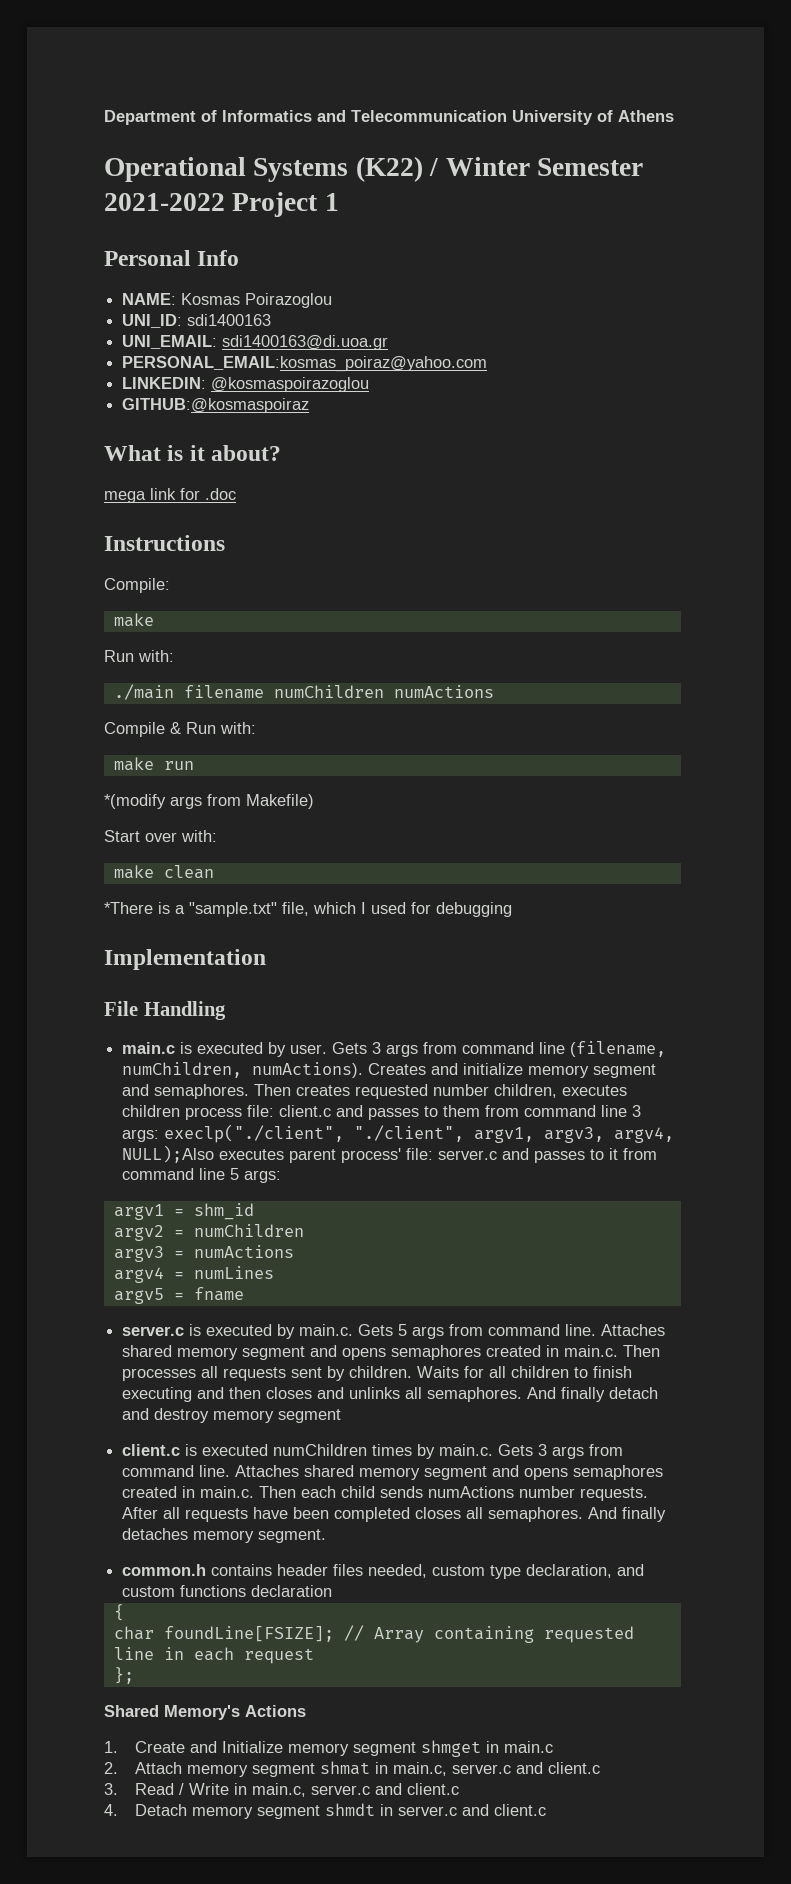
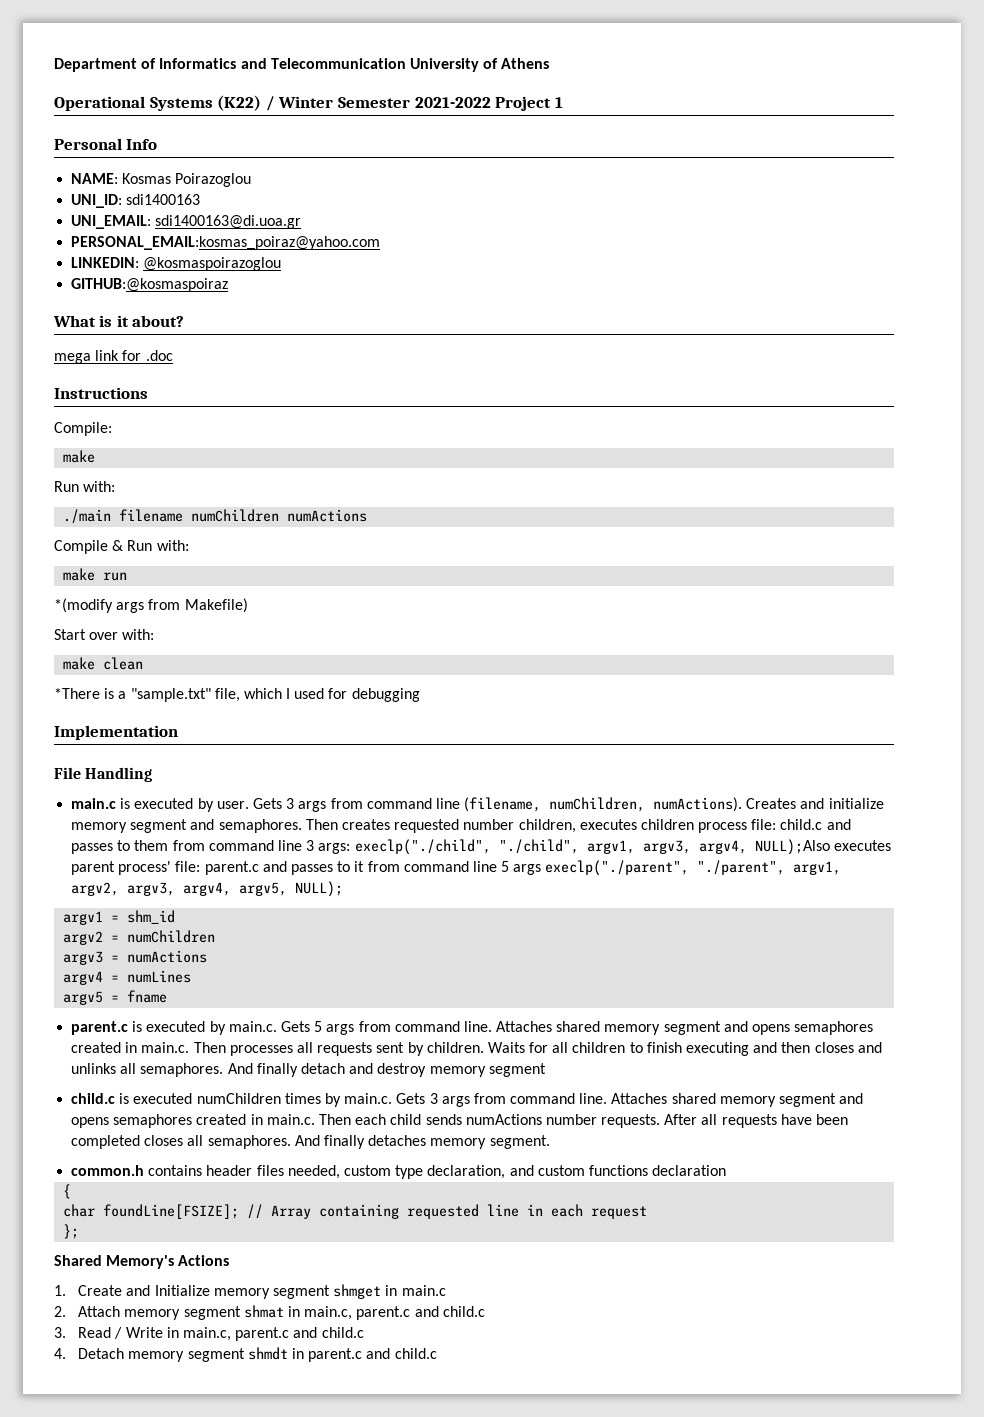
[279,1105,332,1117] client.c -> [780,819,823,830] child.c
[164,1124,465,1143] execlp("./client", "./client", -> [354,839,579,855] execlp("./child", "./child",
[438,1150,498,1160] server.c -> [204,861,259,875] parent.c
[244,1170,282,1183] args: -> [513,860,842,876] [71,881,344,897] args execlp("./parent", "./parent", argv1, argv2, argv3, argv4, argv5, NULL);
[122,1326,185,1336] server.c -> [71,1021,129,1035] parent.c
[122,1444,181,1456] client.c -> [71,1093,116,1104] child.c
[452,1762,601,1774] server.c and client.c -> [356,1306,485,1320] parent.c and child.c
[311,1783,460,1795] server.c and client.c -> [235,1327,364,1341] parent.c and child.c
[398,1804,547,1816] server.c and client.c -> [308,1348,437,1362] parent.c and child.c

